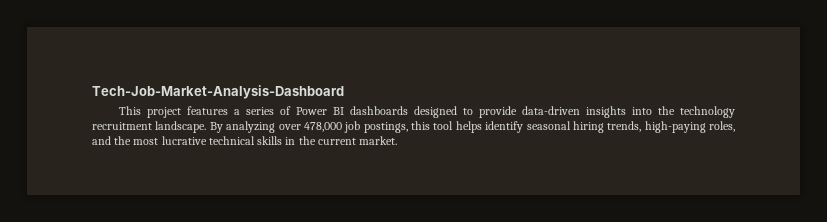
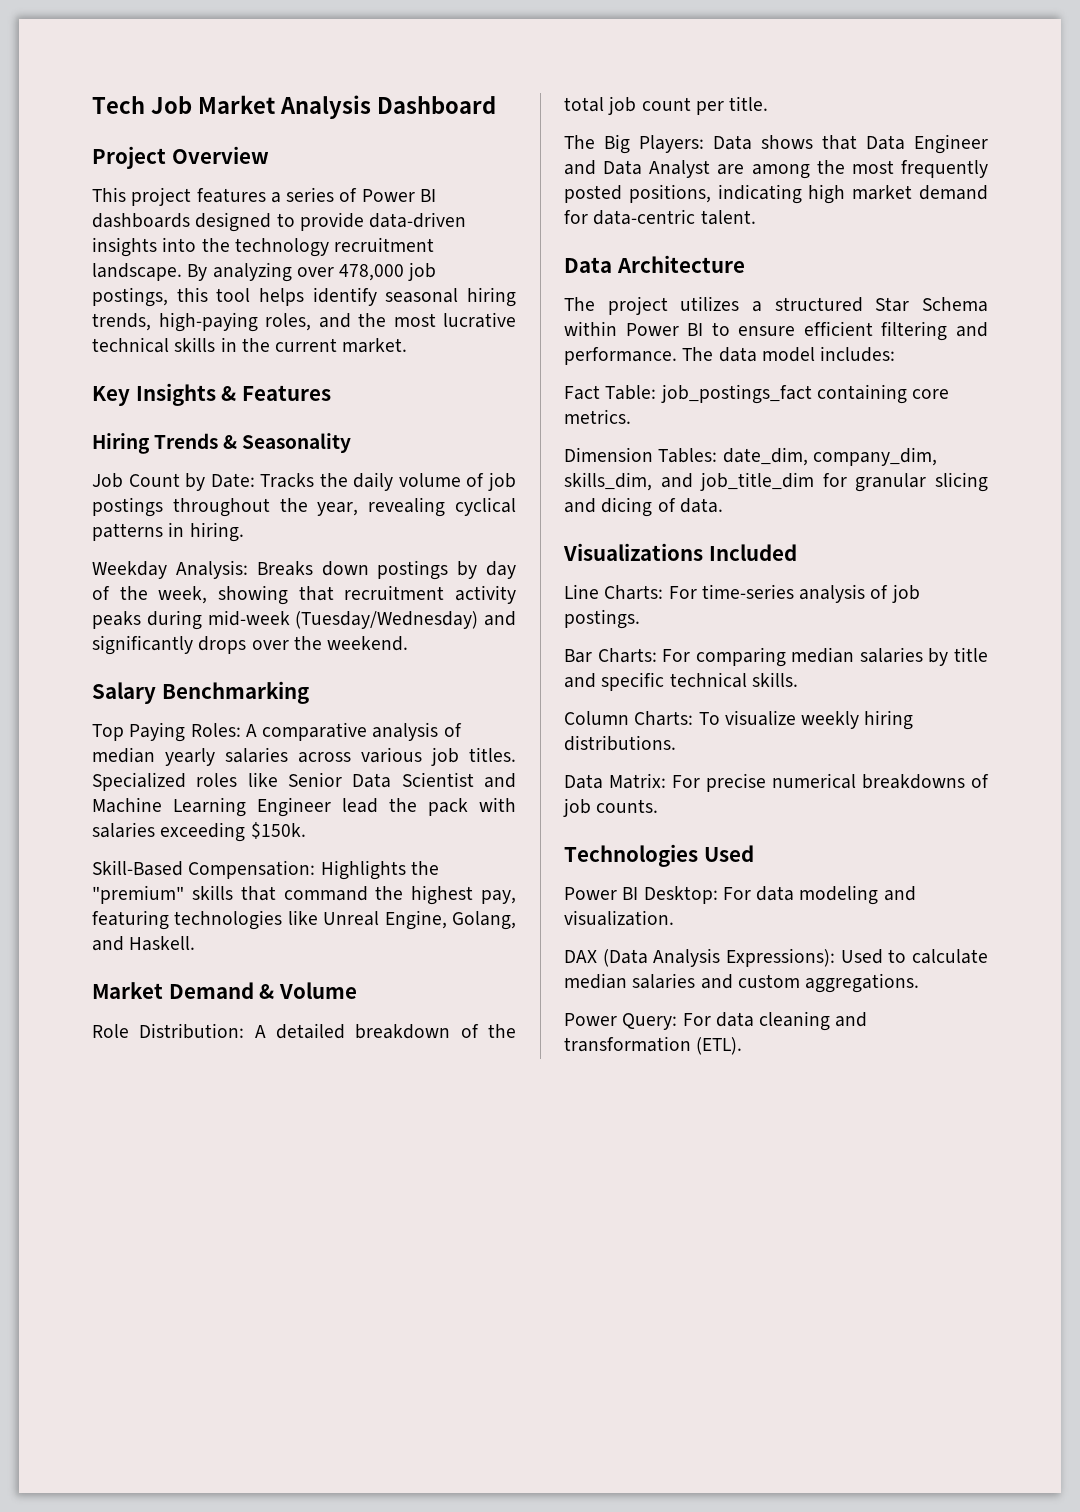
[92,85,344,99] Tech-Job-Market-Analysis-Dashboard -> [92,95,496,119] [92,146,269,169] Tech Job Market Analysis Dashboard // Project Overview
(398, 140) none -> [92,383,331,406] [92,433,352,454] [92,472,516,491] [92,497,516,517] [92,522,244,542] [92,560,516,580] [92,585,516,605] [92,610,516,630] [92,635,409,655] [92,681,309,704] [92,722,462,742] [92,747,516,766] [92,772,516,791] [92,797,516,817] [92,822,306,842] [92,860,439,880] [92,885,516,905] [92,910,516,930] [92,936,196,951] [92,982,357,999] [92,1023,516,1039] [564,96,769,115] [564,134,988,154] [564,160,988,179] [564,184,988,204] [564,209,756,225] [564,255,745,273] [564,296,988,315] [564,321,988,341] [564,346,896,365] [564,384,950,404] [564,409,631,424] [564,447,937,466] [564,472,988,492] [564,497,723,517] [563,543,797,561] [564,584,920,603] [564,609,640,629] [564,647,988,667] [564,672,798,691] [564,710,914,730] [564,735,676,751] [564,773,989,792] [563,798,659,817] [564,844,754,867] [564,885,916,905] [564,910,674,926] [564,948,988,967] [564,973,920,993] [564,1011,868,1031] [564,1036,743,1055] // Key Insights & Features // Hiring Trends & Seasonality // Job Count by Date: Tracks the daily volume of job postings throughout the year, revealing cyclical patterns in hiring. // Weekday Analysis: Breaks down postings by day of the week, showing that recruitment activity peaks during mid-week (Tuesday/Wednesday) and significantly drops over the weekend. // Salary Benchmarking // Top Paying Roles: A comparative analysis of median yearly salaries across various job titles. Specialized roles like Senior Data Scientist and Machine Learning Engineer lead the pack with salaries exceeding $150k. // Skill-Based Compensation: Highlights the "premium" skills that command the highest pay, featuring technologies like Unreal Engine, Golang, and Haskell. // Market Demand & Volume // Role Distribution: A detailed breakdown of the total job count per title. // The Big Players: Data shows that Data Engineer and Data Analyst are among the most frequently posted positions, indicating high market demand for data-centric talent. // Data Architecture // The project utilizes a structured Star Schema within Power BI to ensure efficient filtering and performance. The data model includes: // Fact Table: job_postings_fact containing core metrics. // Dimension Tables: date_dim, company_dim, skills_dim, and job_title_dim for granular slicing and dicing of data. // Visualizations Included // Line Charts: For time-series analysis of job postings. // Bar Charts: For comparing median salaries by title and specific technical skills. // Column Charts: To visualize weekly hiring distributions. // Data Matrix: For precise numerical breakdowns of job counts. // Technologies Used // Power BI Desktop: For data modeling and visualization. // DAX (Data Analysis Expressions): Used to calculate median salaries and custom aggregations. // Power Query: For data cleaning and transformation (ETL).

